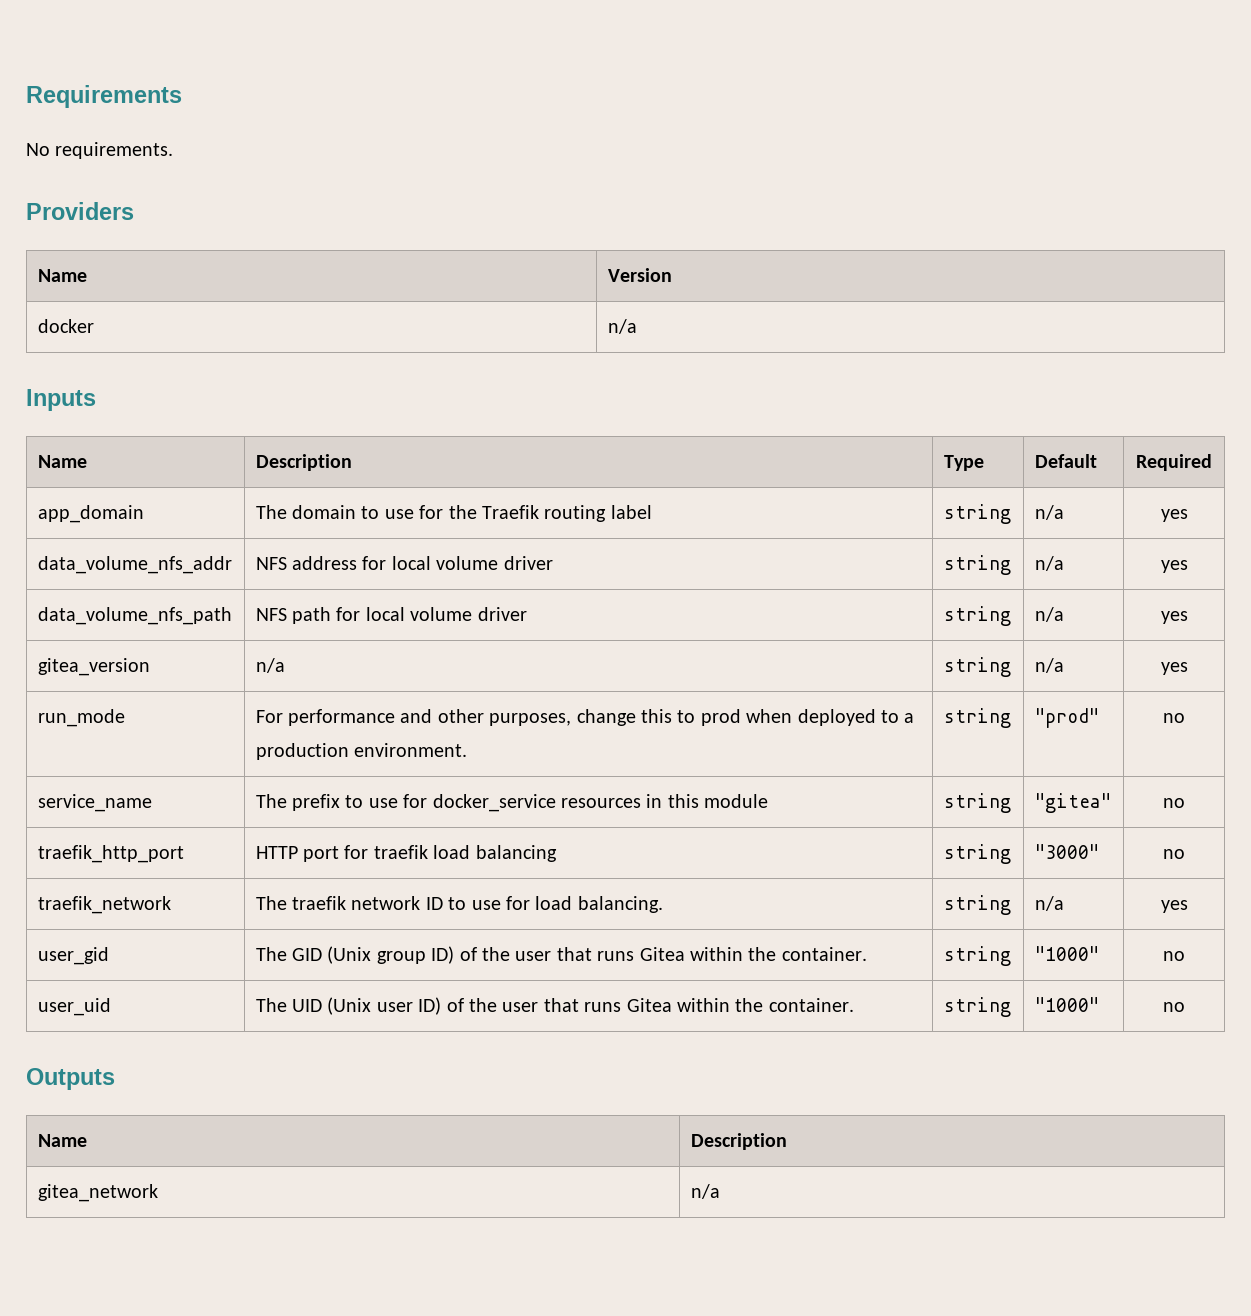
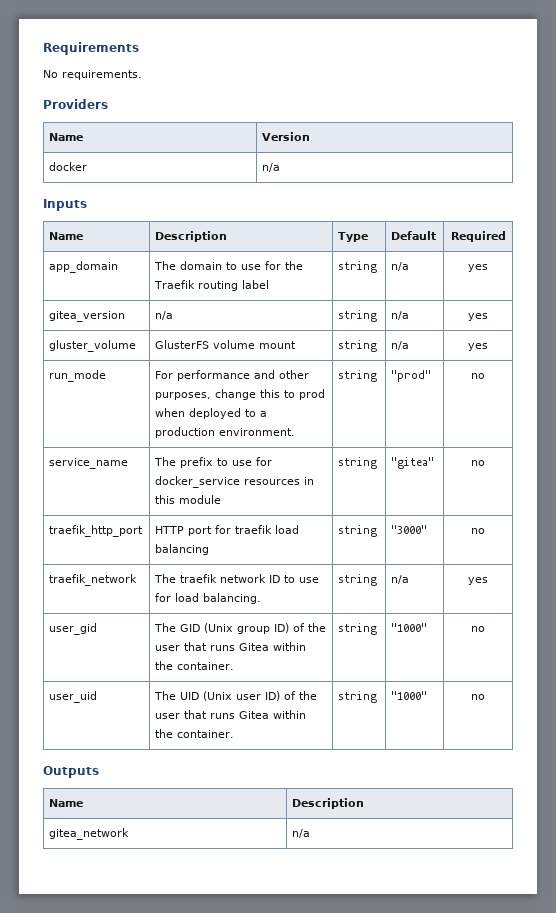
[37,556,232,574] [255,556,553,570] [943,555,1011,575] [1034,556,1064,571] [1160,560,1188,573] [37,607,232,625] [255,607,527,624] [943,606,1011,626] [1034,607,1064,622] [1160,611,1188,624] [37,658,150,676] [255,658,285,673] data_volume_nfs_addr | NFS address for local volume driver | string | n/a | yes // data_volume_nfs_path | NFS path for local volume driver | string | n/a | yes // gitea_version | n/a -> [49,311,126,322] [155,311,174,320] [338,310,378,322] [391,311,410,320] [468,313,488,321] [49,340,137,352] [155,340,297,349] gitea_version | n/a | string | n/a | yes // gluster_volume | GlusterFS volume mount

